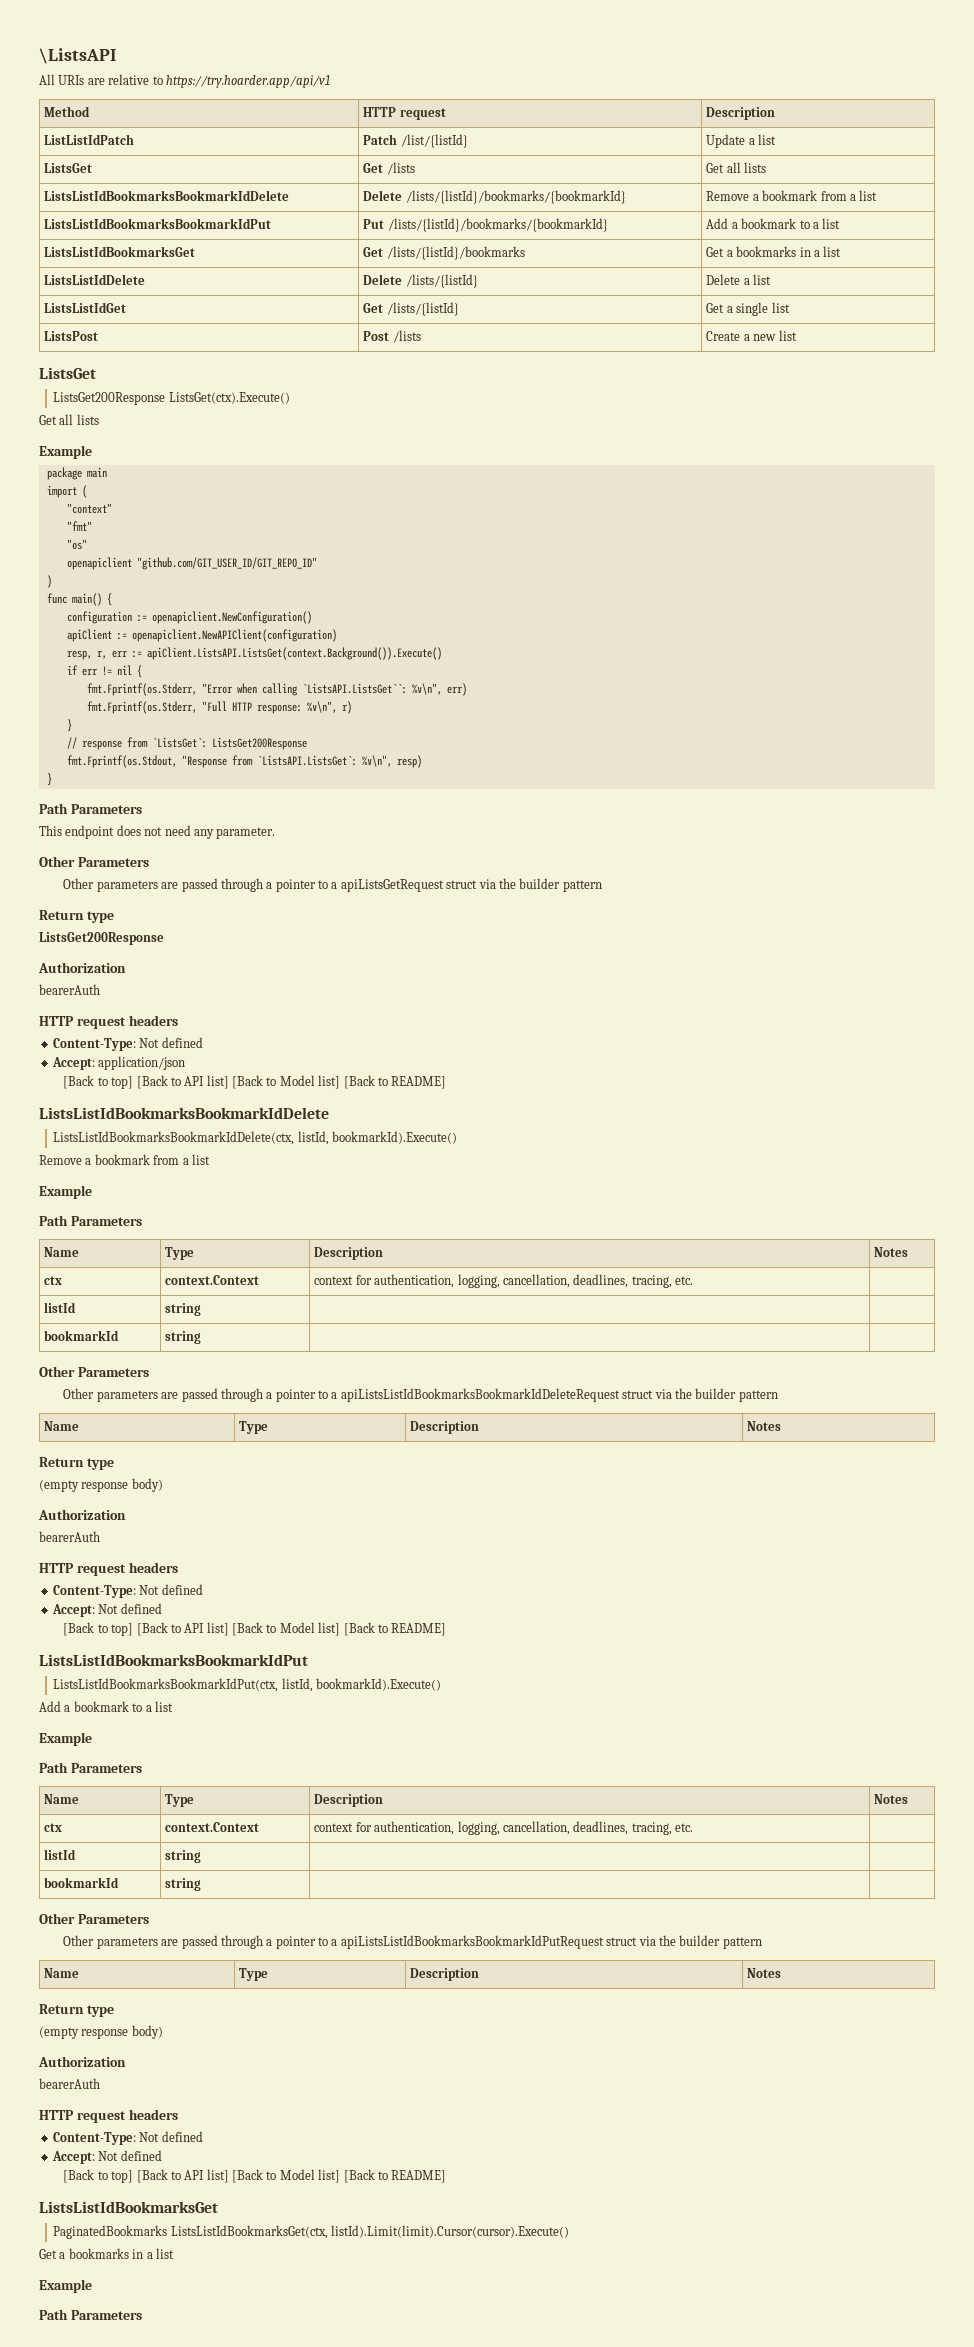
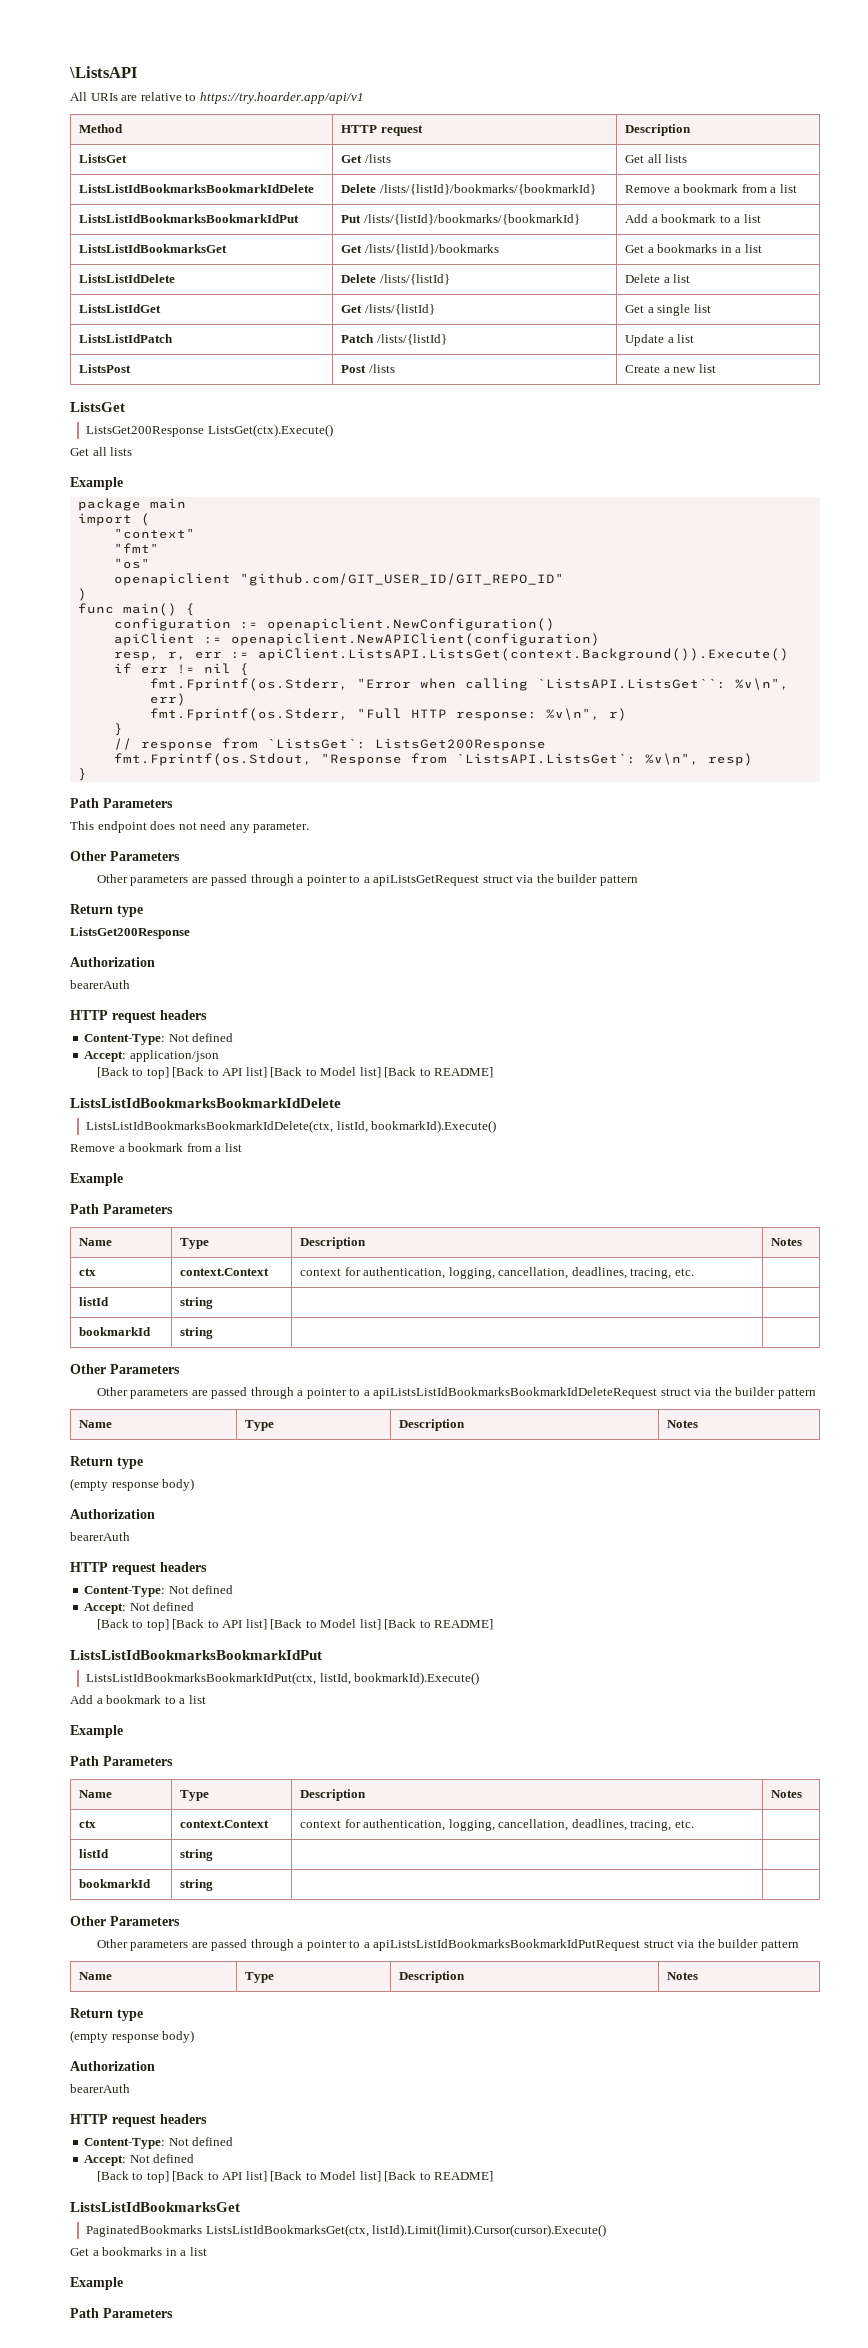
[44,134,135,145] [363,134,468,148] [706,134,777,148] // ListListIdPatch | Patch /list/{listId} | Update a list -> (692, 130) none
(790, 307) none -> [79,334,174,343] [341,334,447,345] [625,334,695,346] // ListsListIdPatch | Patch /lists/{listId} | Update a list

